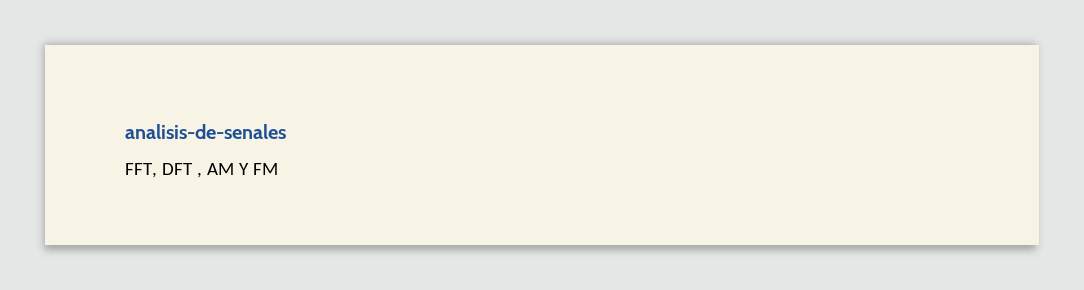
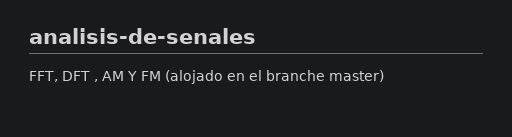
(278, 169) none -> [165,70,384,84] (alojado en el branche master)

